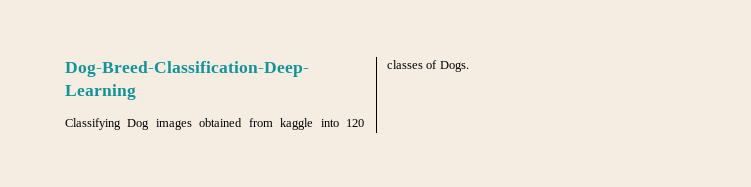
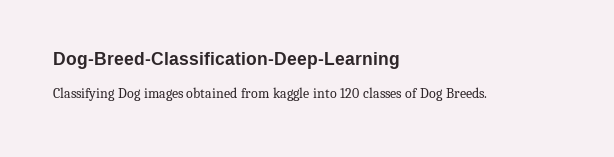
[439,61,469,72] Dogs. -> [419,87,487,101] Dog Breeds.

